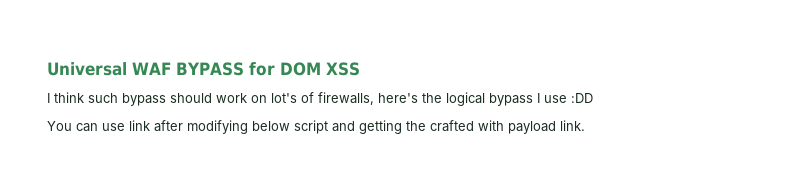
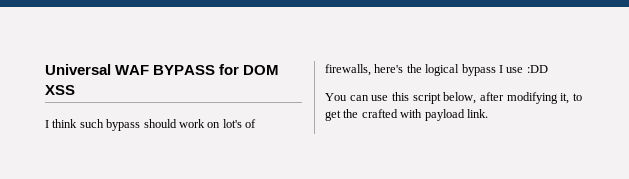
[129,120,402,134] link after modifying below script and getting -> [392,92,582,104] [325,110,341,121] this script below, after modifying it, to get

